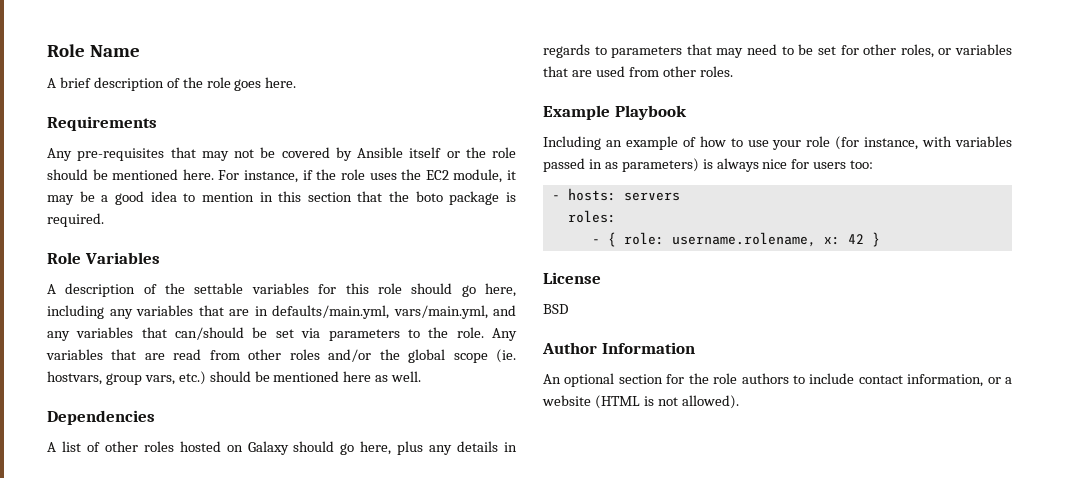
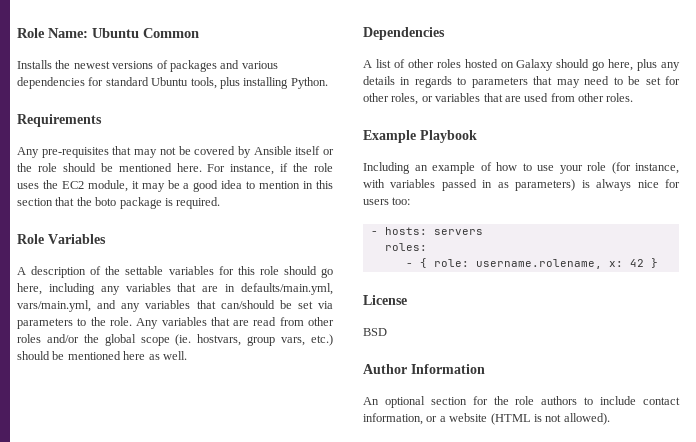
[47,44,140,57] [47,77,297,91] Role Name // A brief description of the role goes here. -> [17,28,199,38] [17,60,278,72] [17,77,328,89] Role Name: Ubuntu Common // Installs the newest versions of packages and various dependencies for standard Ubuntu tools, plus installing Python.

